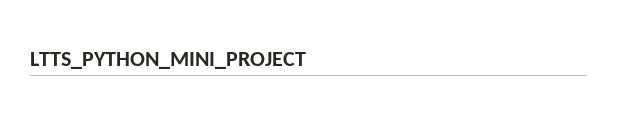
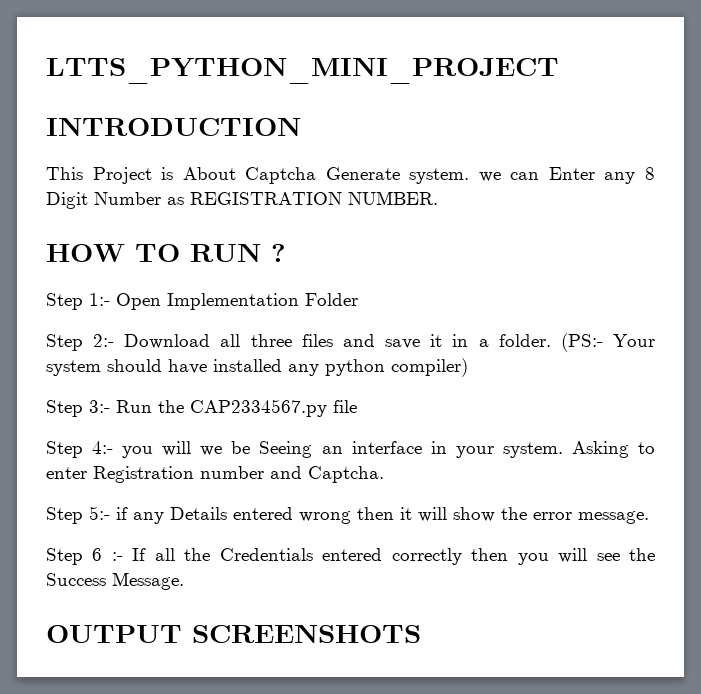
(306, 60) none -> [46,117,301,136] [46,167,655,184] [46,191,438,209] [46,243,286,262] [46,293,358,310] [46,333,655,352] [46,358,468,377] [46,399,357,417] [46,441,656,458] [46,466,384,483] [46,506,649,524] [46,548,655,565] [46,572,184,590] [46,624,421,643] // INTRODUCTION // This Project is About Captcha Generate system. we can Enter any 8 Digit Number as REGISTRATION NUMBER. // HOW TO RUN ? // Step 1:- Open Implementation Folder // Step 2:- Download all three files and save it in a folder. (PS:- Your system should have installed any python compiler) // Step 3:- Run the CAP2334567.py file // Step 4:- you will we be Seeing an interface in your system. Asking to enter Registration number and Captcha. // Step 5:- if any Details entered wrong then it will show the error message. // Step 6 :- If all the Credentials entered correctly then you will see the Success Message. // OUTPUT SCREENSHOTS

